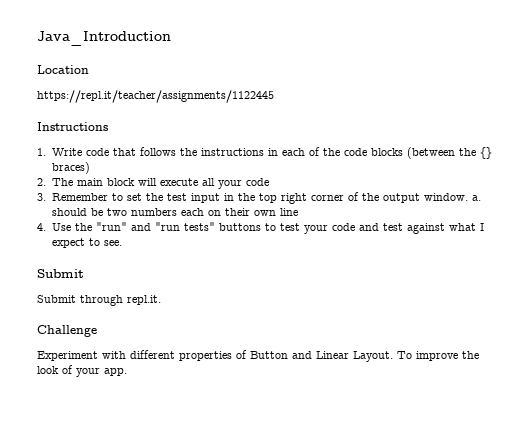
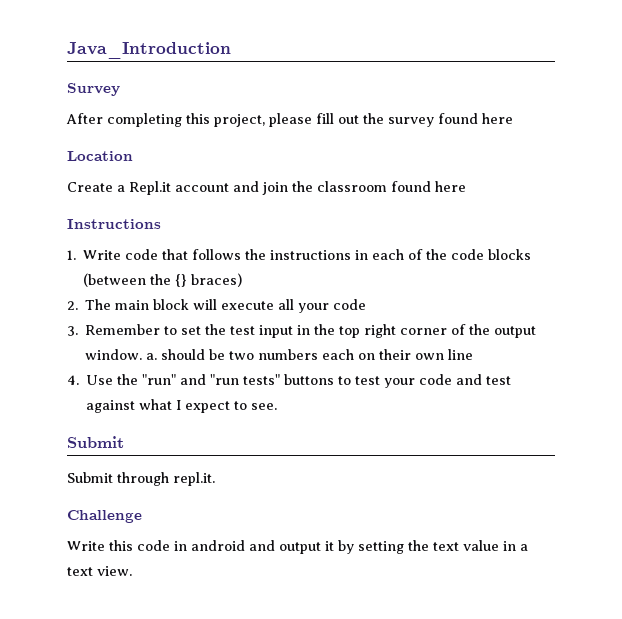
[37,65,89,74] [37,90,274,103] Location // https://repl.it/teacher/assignments/1122445 -> [67,83,120,96] [66,113,513,127] [67,151,133,161] [67,181,466,195] Survey // After completing this project, please fill out the survey found here // Location // Create a Repl.it account and join the classroom found here
[37,350,479,362] [37,365,127,377] Experiment with different properties of Button and Linear Layout. To improve the look of your app. -> [67,540,528,554] [67,566,132,576] Write this code in android and output it by setting the text value in a text view.

